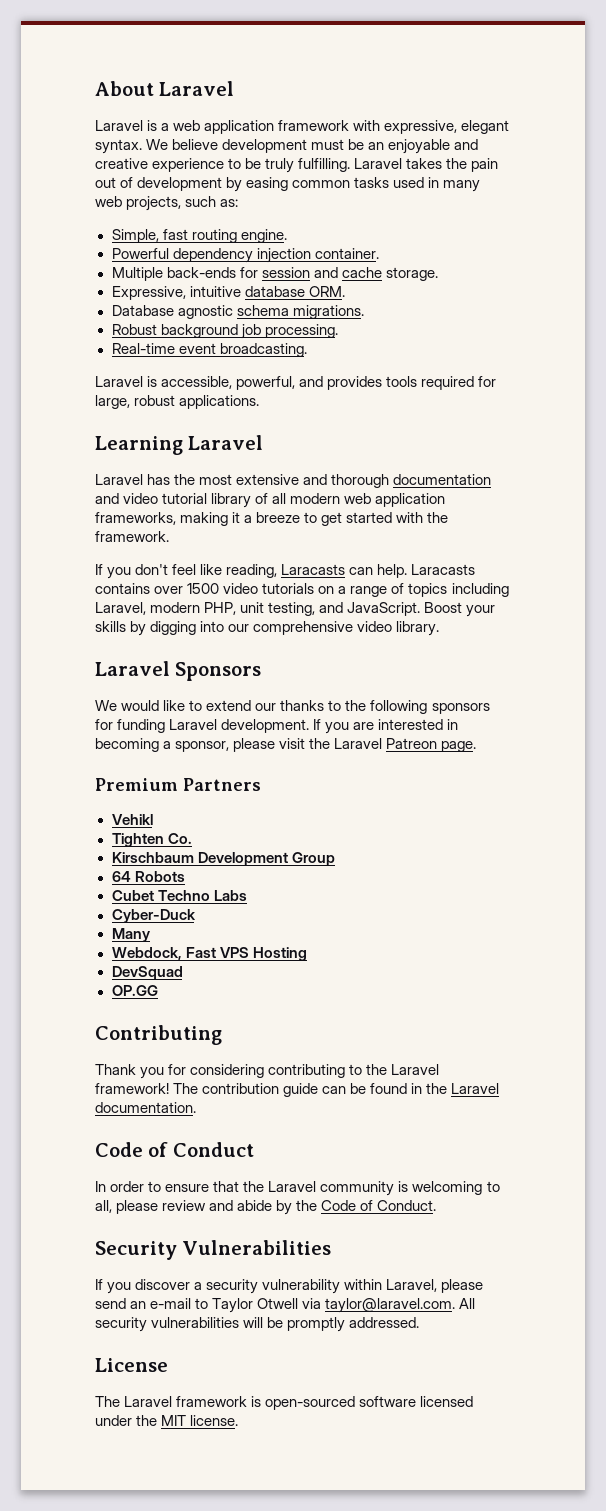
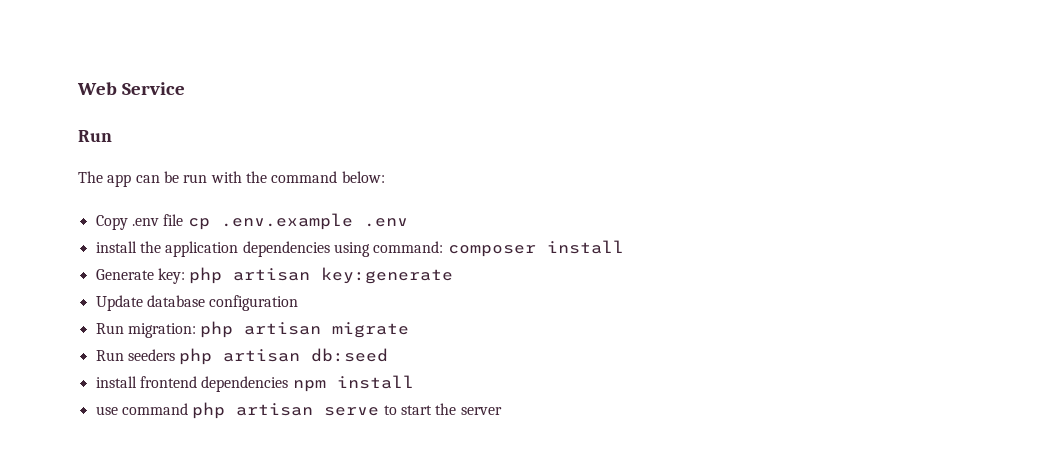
[95,81,235,96] [95,120,510,134] [95,139,479,154] [95,158,499,173] [95,177,481,192] [95,196,239,211] [111,229,287,243] [111,248,379,263] [111,267,438,281] [111,286,345,300] [111,305,364,319] [111,324,338,339] [111,343,307,357] [95,376,497,390] [95,395,260,409] [95,435,264,455] [95,474,492,488] [95,493,446,508] [95,512,449,526] [95,531,169,542] [95,564,476,579] [95,583,509,597] [95,602,496,617] [95,621,440,636] [95,661,262,681] [95,700,490,714] [95,719,459,734] [95,738,477,752] [95,778,261,791] [111,814,153,825] [111,833,192,847] [111,852,335,866] [111,871,185,882] [111,890,247,901] [111,909,196,923] [111,928,150,942] [111,947,307,961] [111,966,183,980] [111,985,158,996] [95,1025,222,1045] [95,1064,440,1079] [95,1083,500,1097] [95,1102,196,1113] [95,1142,254,1157] [95,1181,500,1196] [95,1200,437,1215] [95,1240,332,1260] [95,1279,484,1294] [95,1298,476,1313] [95,1317,420,1332] [95,1358,168,1372] [95,1396,474,1410] [95,1415,239,1426] About Laravel // Laravel is a web application framework with expressive, elegant syntax. We believe development must be an enjoyable and creative experience to be truly fulfilling. Laravel takes the pain out of development by easing common tasks used in many web projects, such as: // Simple, fast routing engine. // Powerful dependency injection container. // Multiple back-ends for session and cache storage. // Expressive, intuitive database ORM. // Database agnostic schema migrations. // Robust background job processing. // Real-time event broadcasting. // Laravel is accessible, powerful, and provides tools required for large, robust applications. // Learning Laravel // Laravel has the most extensive and thorough documentation and video tutorial library of all modern web application frameworks, making it a breeze to get started with the framework. // If you don't feel like reading, Laracasts can help. Laracasts contains over 1500 video tutorials on a range of topics including Laravel, modern PHP, unit testing, and JavaScript. Boost your skills by digging into our comprehensive video library. // Laravel Sponsors // We would like to extend our thanks to the following sponsors for funding Laravel development. If you are interested in becoming a sponsor, please visit the Laravel Patreon page. // Premium Partners // Vehikl // Tighten Co. // Kirschbaum Development Group // 64 Robots // Cubet Techno Labs // Cyber-Duck // Many // Webdock, Fast VPS Hosting // DevSquad // OP.GG // Contributing // Thank you for considering contributing to the Laravel framework! The contribution guide can be found in the Laravel documentation. // Code of Conduct // In order to ensure that the Laravel community is welcoming to all, please review and abide by the Code of Conduct. // Security Vulnerabilities // If you discover a security vulnerability within Laravel, please send an e-mail to Taylor Otwell via taylor@laravel.com. All security vulnerabilities will be promptly addressed. // License // The Laravel framework is open-sourced software licensed under the MIT license. -> [77,82,185,95] [78,130,112,142] [78,171,385,187] [95,213,408,230] [95,240,624,257] [95,267,454,284] [95,295,299,311] [95,321,410,338] [95,348,389,365] [95,375,414,392] [95,402,502,419] Web Service // Run // The app can be run with the command below: // Copy .env file cp .env.example .env // install the application dependencies using command: composer install // Generate key: php artisan key:generate // Update database configuration // Run migration: php artisan migrate // Run seeders php artisan db:seed // install frontend dependencies npm install // use command php artisan serve to start the server

